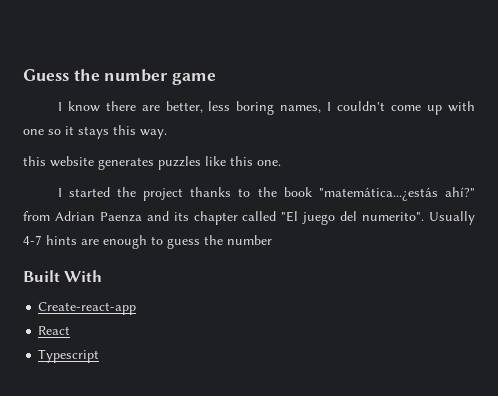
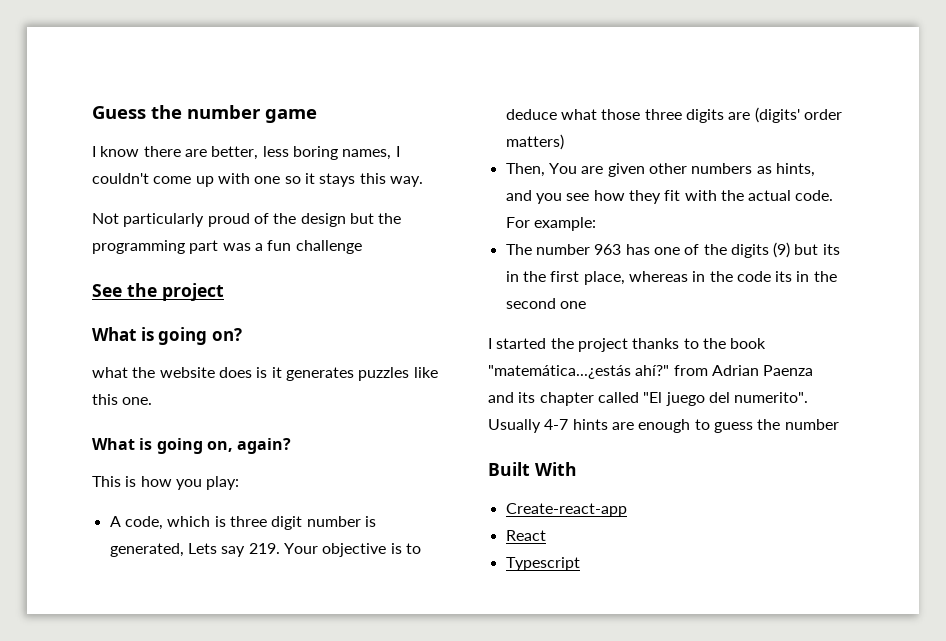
[23,156,94,167] this website -> [92,213,402,227] [92,240,362,254] [92,283,224,301] [92,327,242,345] [92,367,282,378] Not particularly proud of the design but the programming part was a fun challenge // See the project // What is going on? // what the website does is it
(281, 163) none -> [92,438,292,454] [92,476,240,490] [109,516,376,530] [109,543,421,557] [505,107,842,123] [505,134,564,150] [505,163,815,177] [505,190,834,204] [505,217,596,231] [505,242,840,258] [505,271,837,285] [505,298,586,309] // What is going on, again? // This is how you play: // A code, which is three digit number is generated, Lets say 219. Your objective is to deduce what those three digits are (digits' order matters) // Then, You are given other numbers as hints, and you see how they fit with the actual code. For example: // The number 963 has one of the digits (9) but its in the first place, whereas in the code its in the second one

